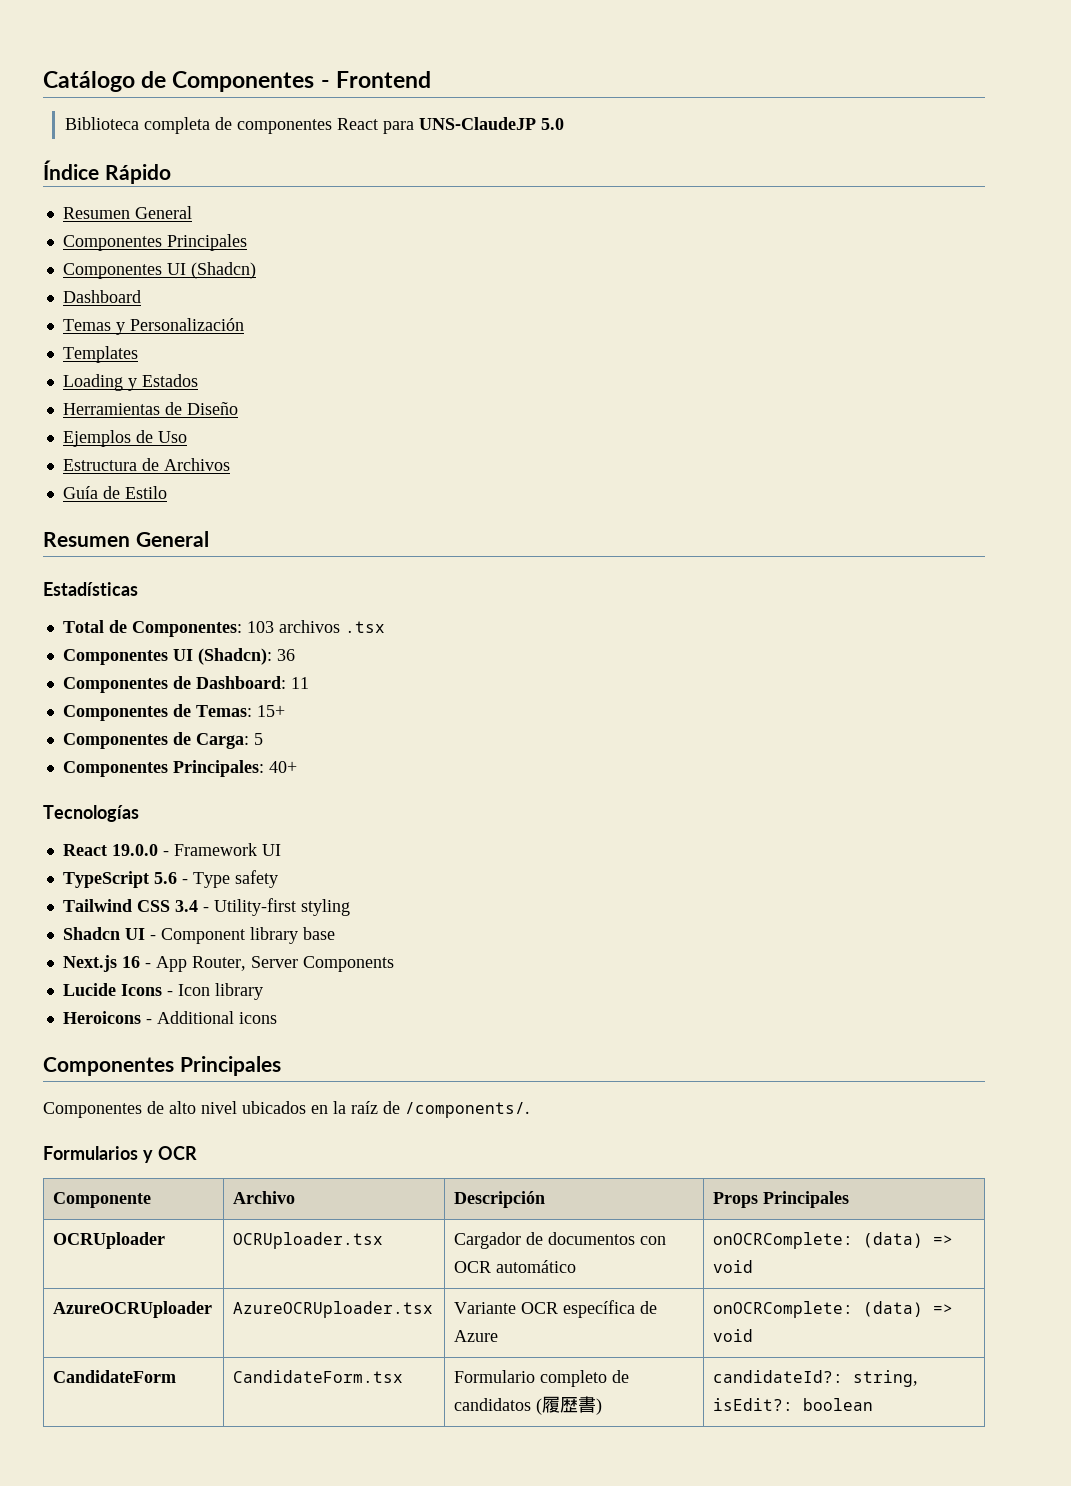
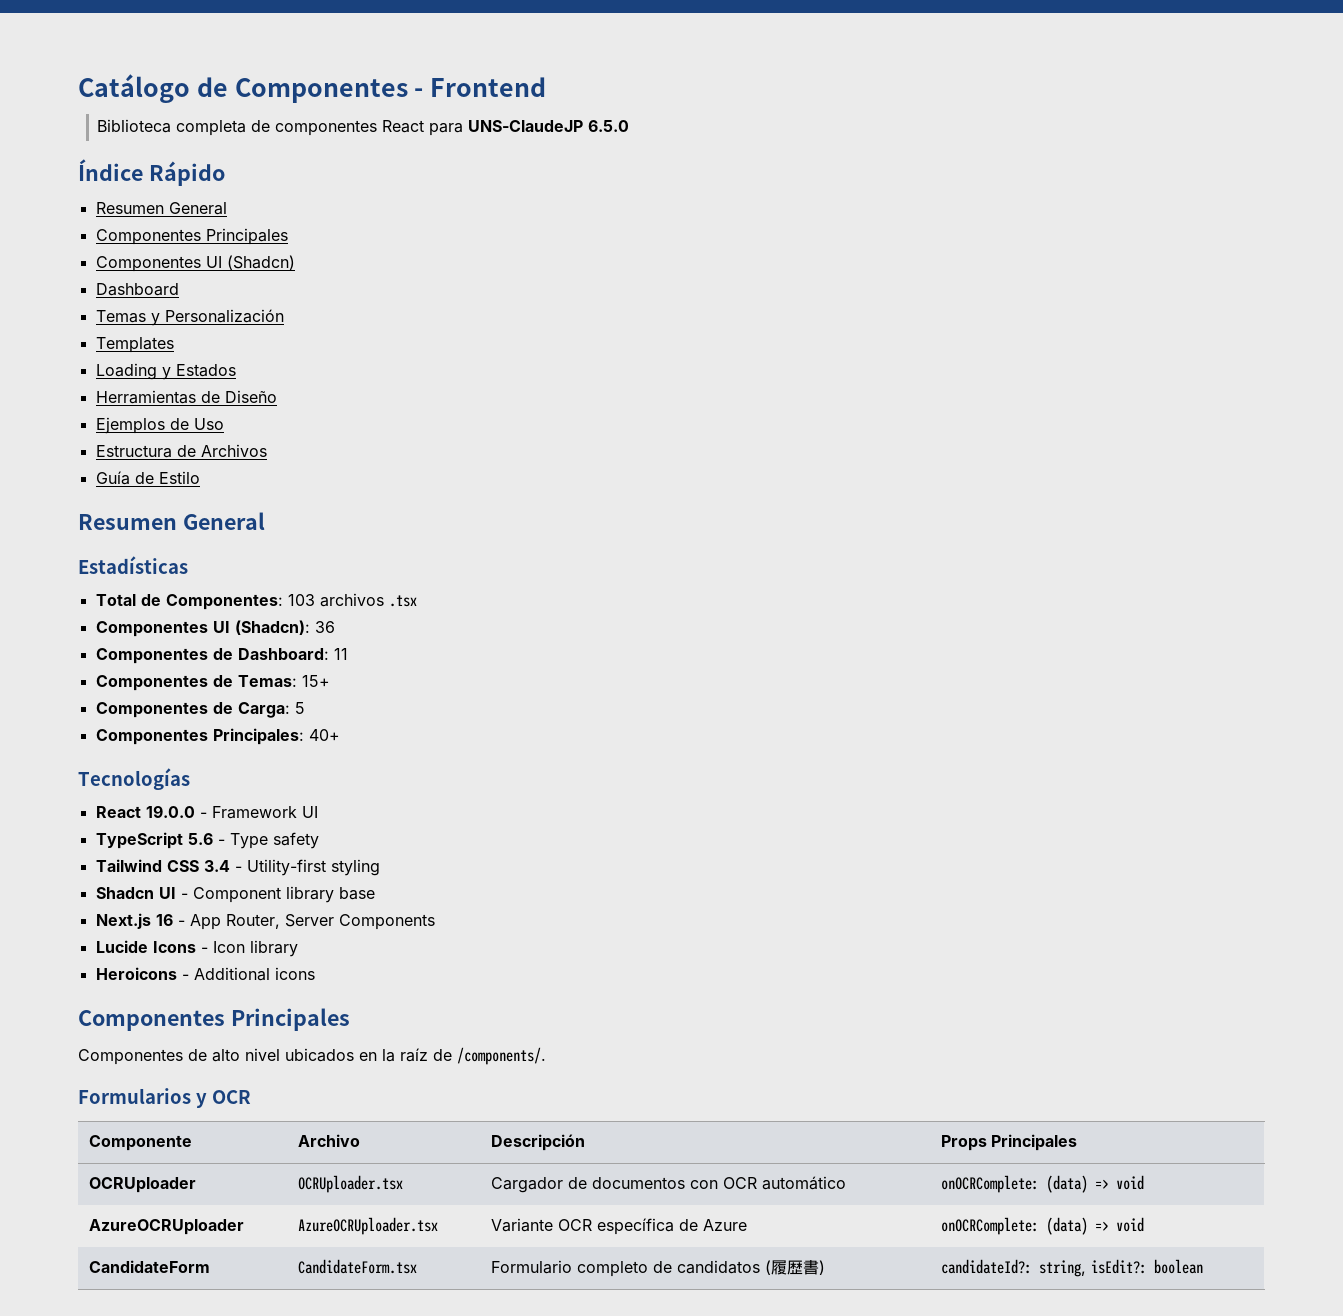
[540,118,564,130] 5.0 -> [588,120,630,132] 6.5.0

